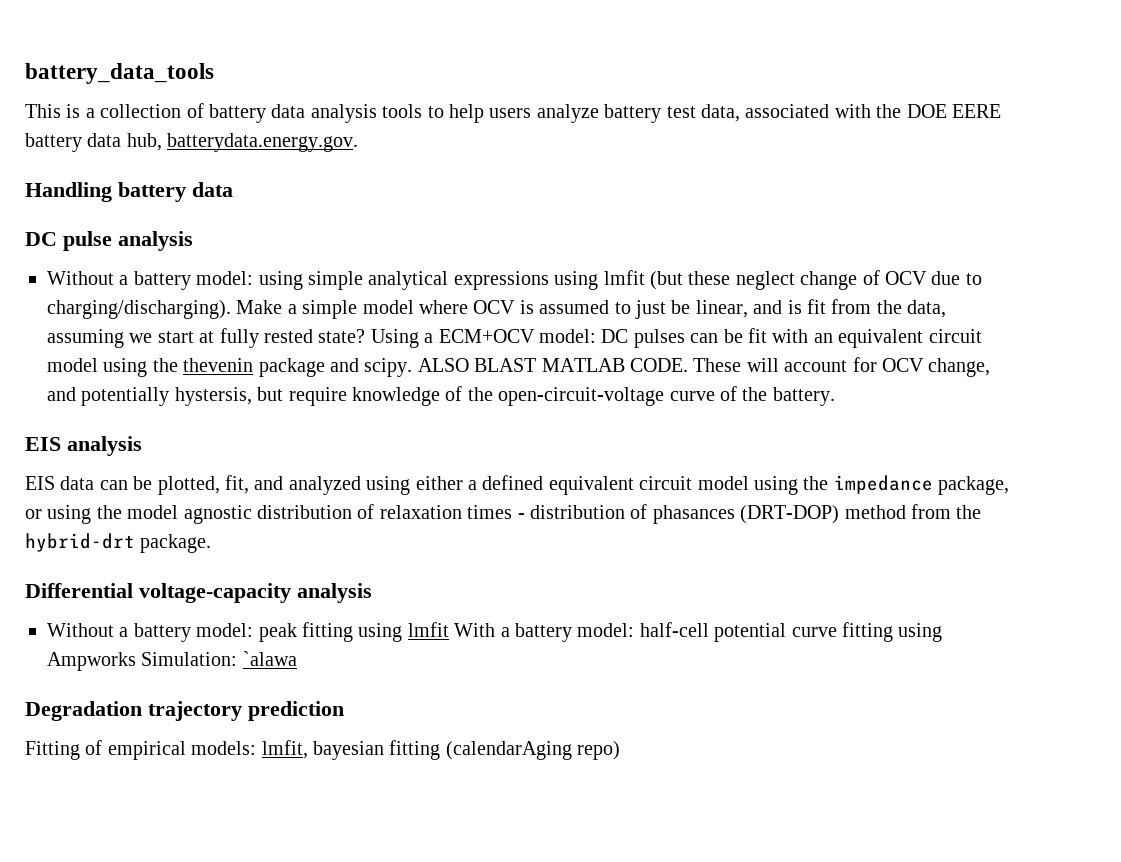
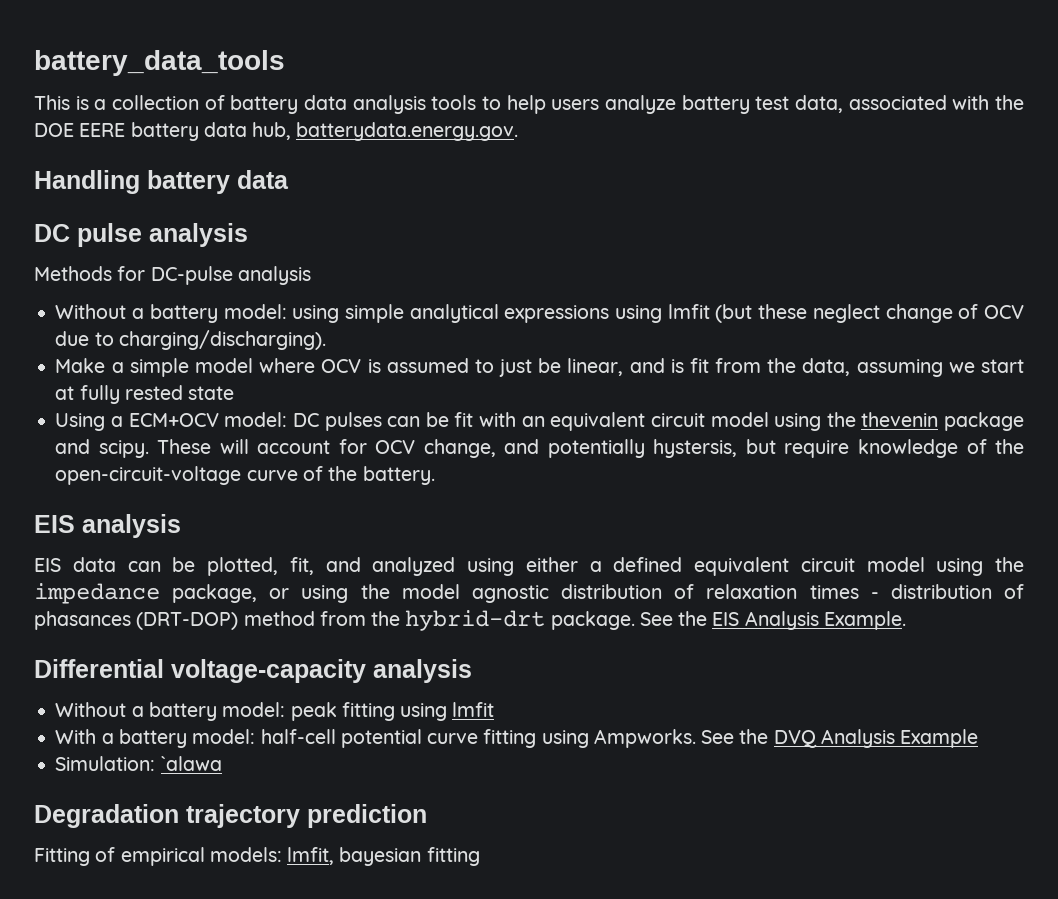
(193, 241) none -> [34,266,311,285] // Methods for DC-pulse analysis
(231, 309) none -> (326, 340) //
[318,329,366,343] state? -> [188,386,235,400] state //
[417,358,688,372] ALSO BLAST MATLAB CODE. -> (149, 449) none
(212, 543) none -> [639,611,906,630] See the EIS Analysis Example.
(449, 629) none -> (495, 709) //
[47,652,136,671] Ampworks -> [593,729,979,748] Ampworks. See the DVQ Analysis Example //
[445,741,621,760] (calendarAging repo) -> (480, 856) none

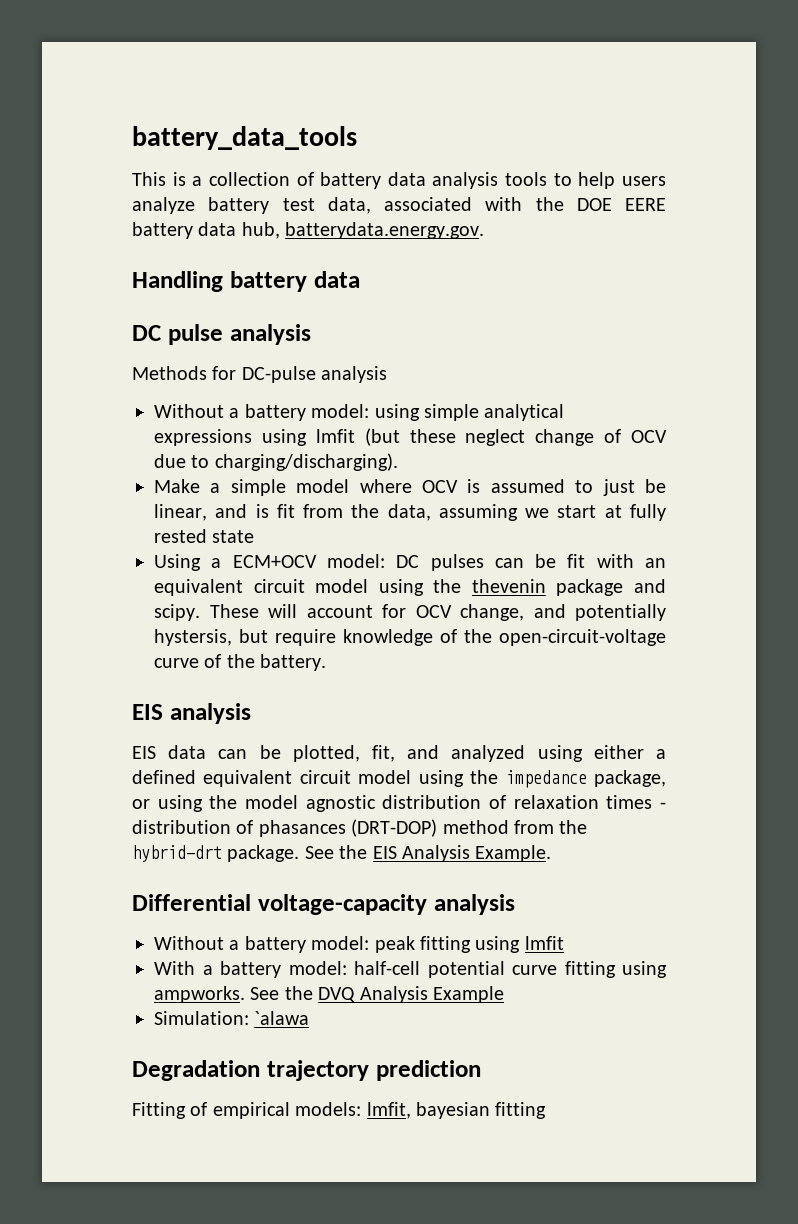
[593,729,696,748] Ampworks. -> [154,986,245,1003] ampworks.

